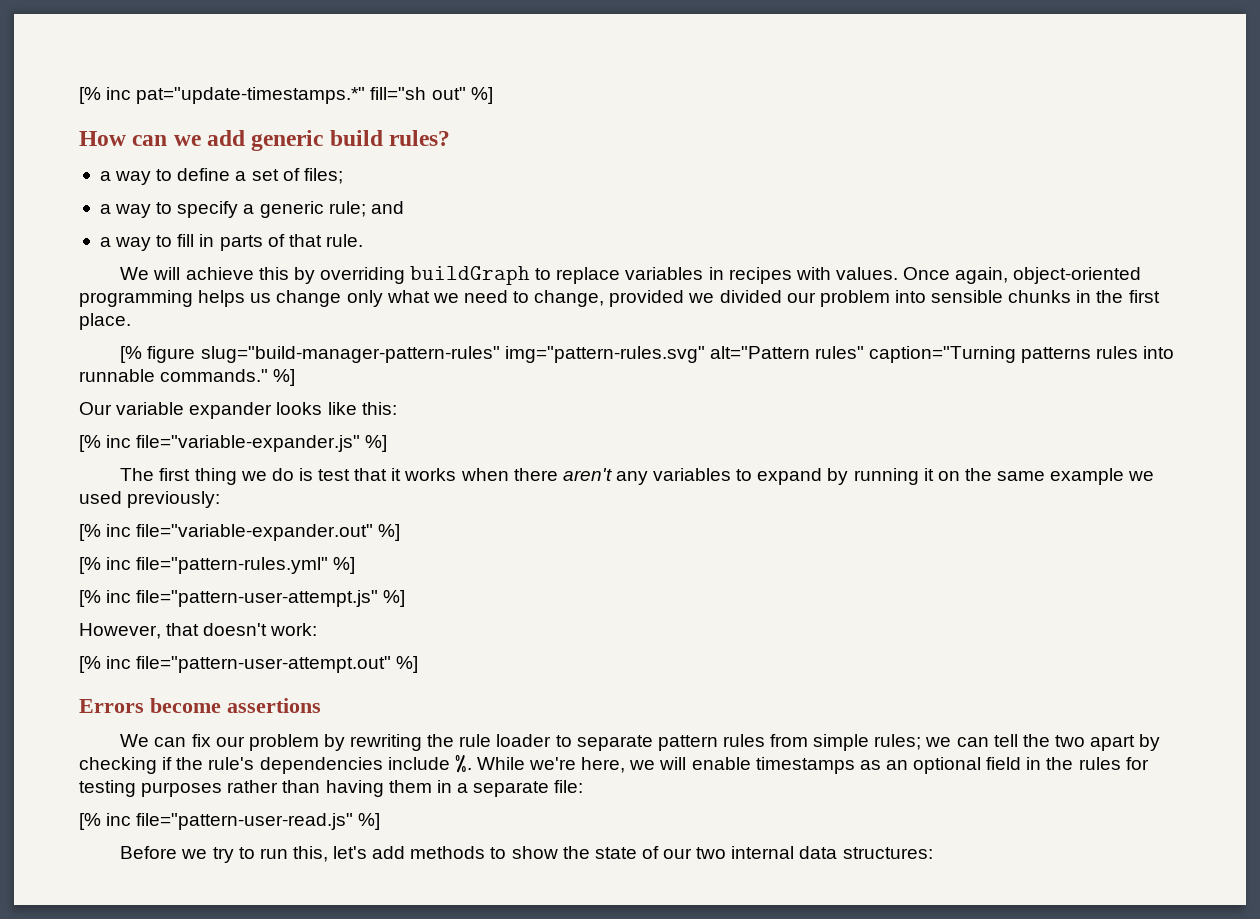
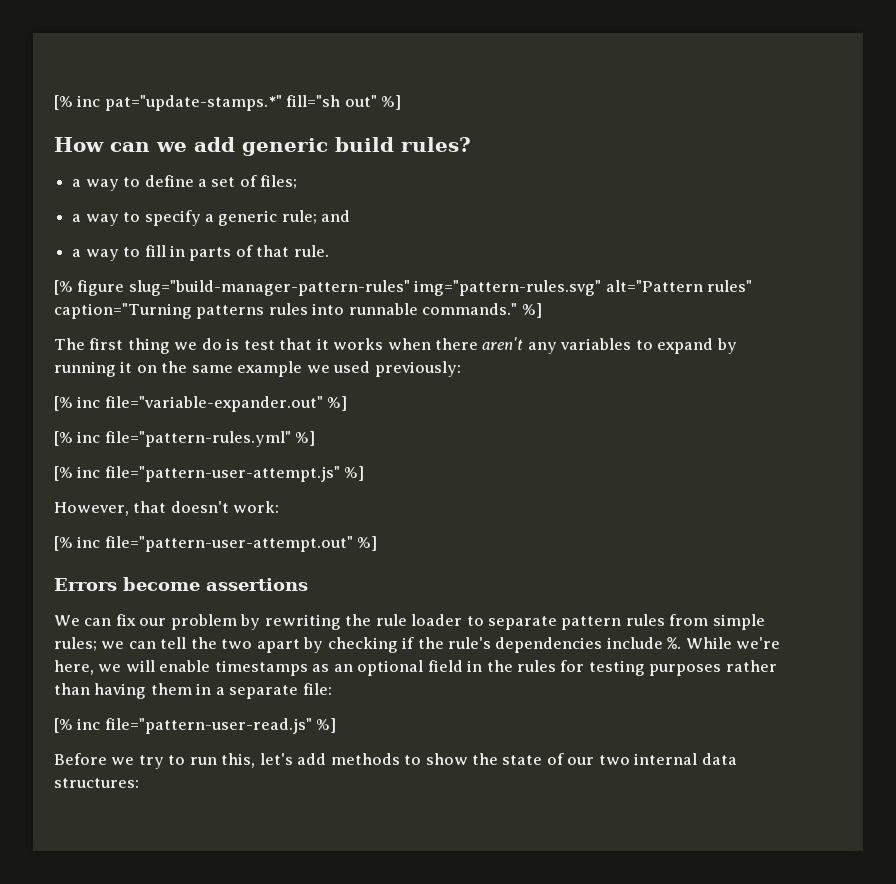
[79,87,366,104] [% inc pat="update-timestamps.*" -> [54,95,282,111] [% inc pat="update-stamps.*"
[120,266,1142,285] [79,290,1160,307] [79,313,131,330] // We will achieve this by overriding buildGraph to replace variables in recipes with values. Once again, object-oriented programming helps us change only what we need to change, provided we divided our problem into sensible chunks in the first place. -> (329, 251) none
[79,402,397,419] [79,435,388,452] // Our variable expander looks like this: // [% inc file="variable-expander.js" %] -> (542, 310) none

